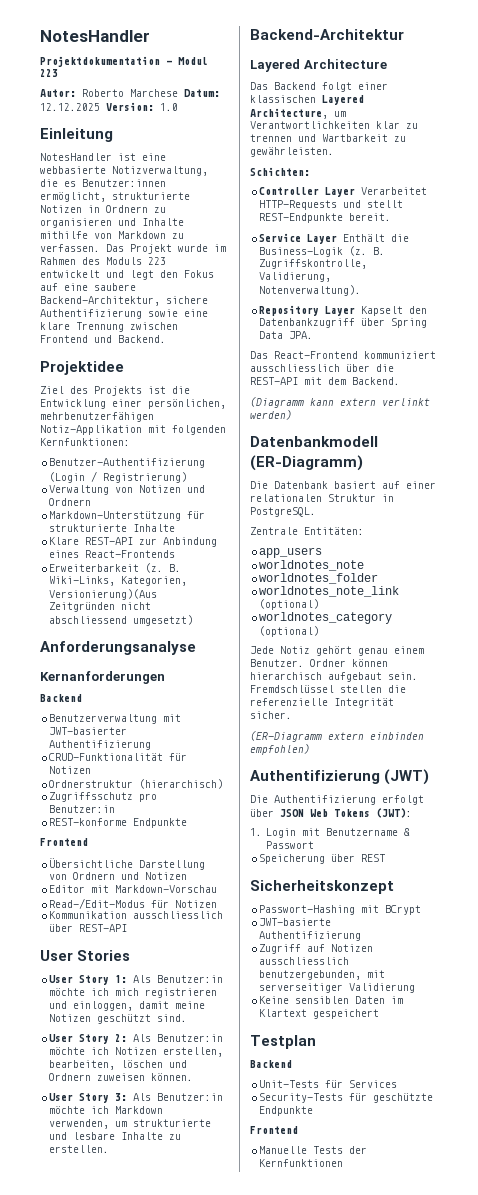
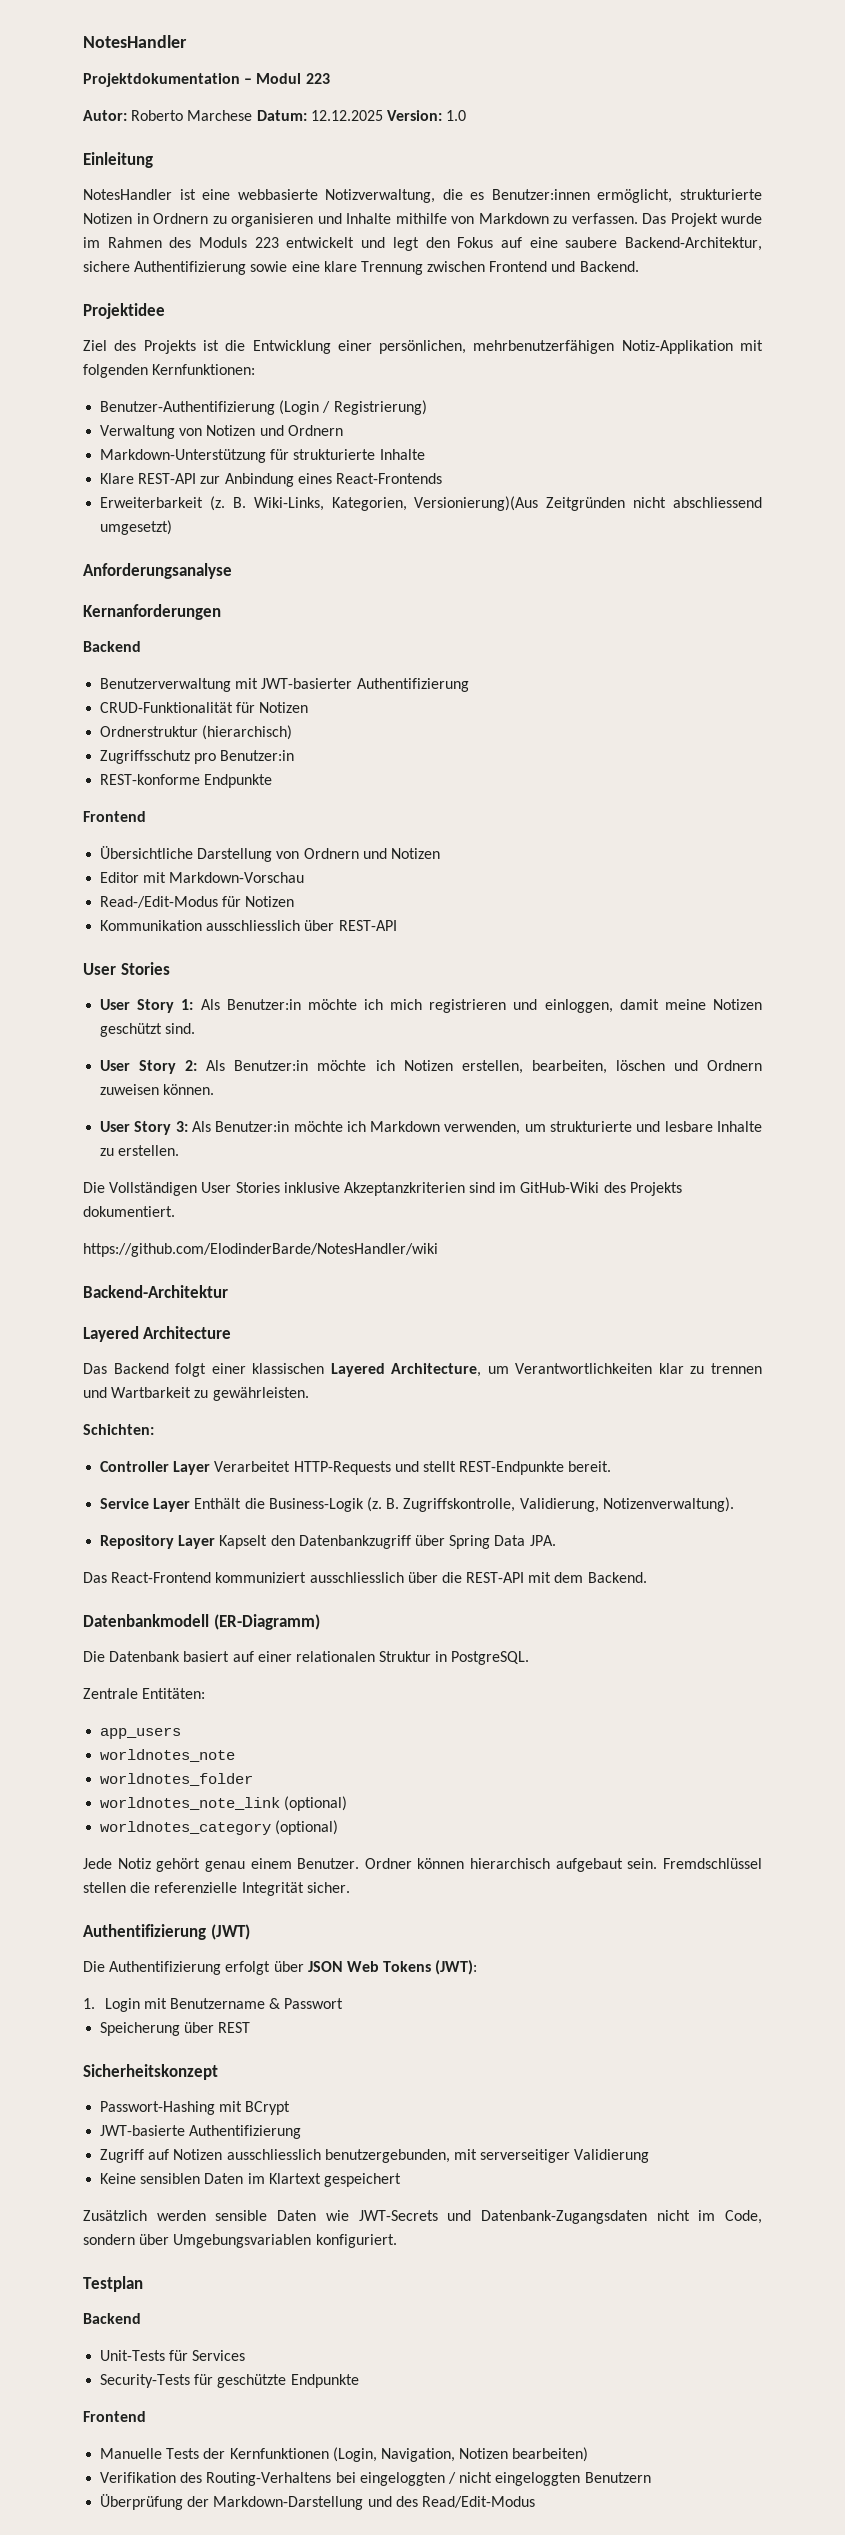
(110, 1149) none -> [83,1182,682,1196] [83,1206,175,1217] [83,1243,438,1257] // Die Vollständigen User Stories inklusive Akzeptanzkriterien sind im GitHub-Wiki des Projekts dokumentiert. // https://github.com/ElodinderBarde/NotesHandler/wiki
[259,285,362,296] Notenverwaltung). -> [602,1497,734,1512] Notizenverwaltung).
[250,397,430,408] [250,410,292,420] // (Diagramm kann extern verlinkt werden) -> (647, 1577) none
[250,731,424,742] [250,744,310,755] // (ER-Diagramm extern einbinden empfohlen) -> (350, 1887) none
(380, 1014) none -> [83,2210,762,2224] [83,2234,397,2248] // Zusätzlich werden sensible Daten wie JWT-Secrets und Datenbank-Zugangsdaten nicht im Code, sondern über Umgebungsvariablen konfiguriert.
(344, 1163) none -> [332,2447,589,2462] [100,2472,651,2486] [100,2494,535,2510] (Login, Navigation, Notizen bearbeiten) // Verifikation des Routing-Verhaltens bei eingeloggten / nicht eingeloggten Benutzern // Überprüfung der Markdown-Darstellung und des Read/Edit-Modus

